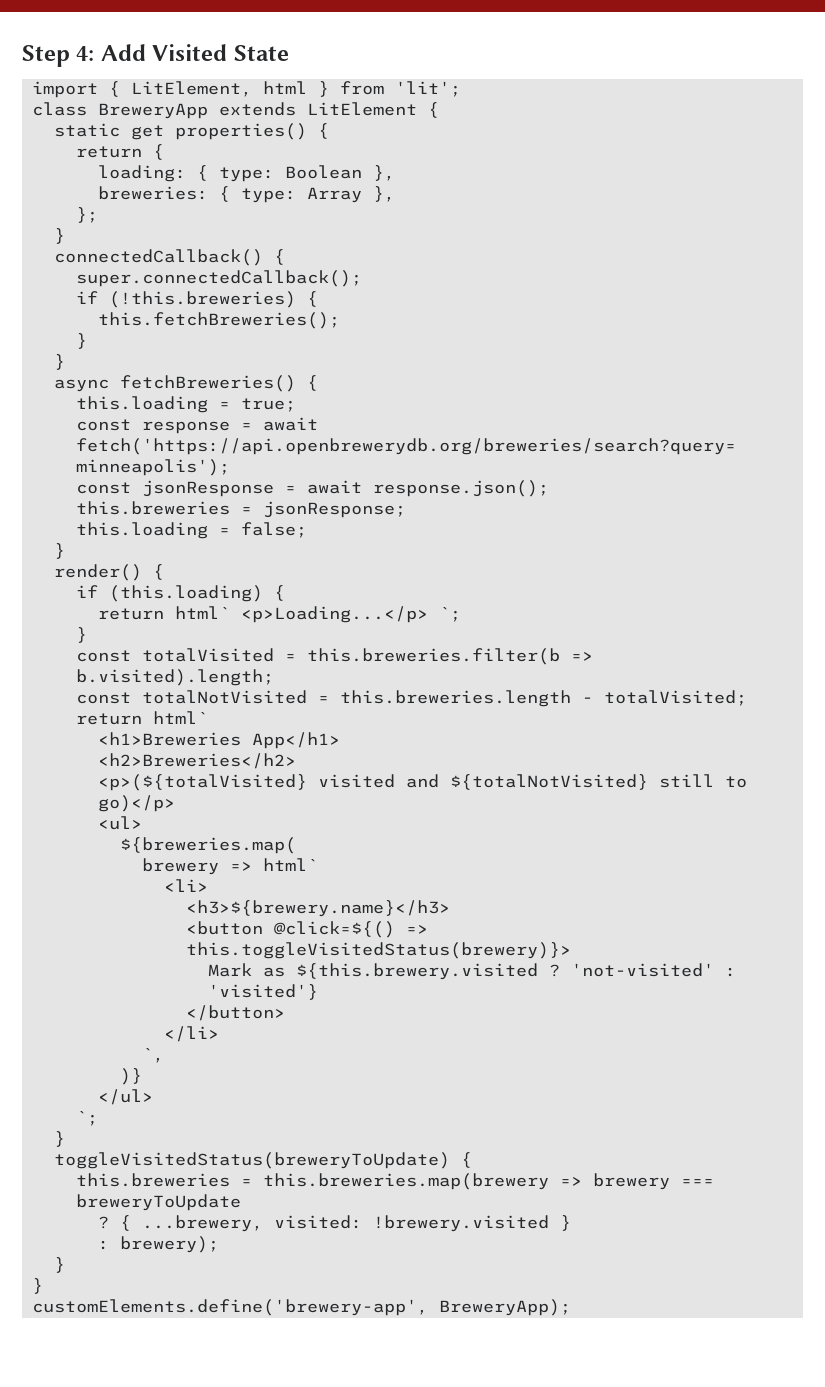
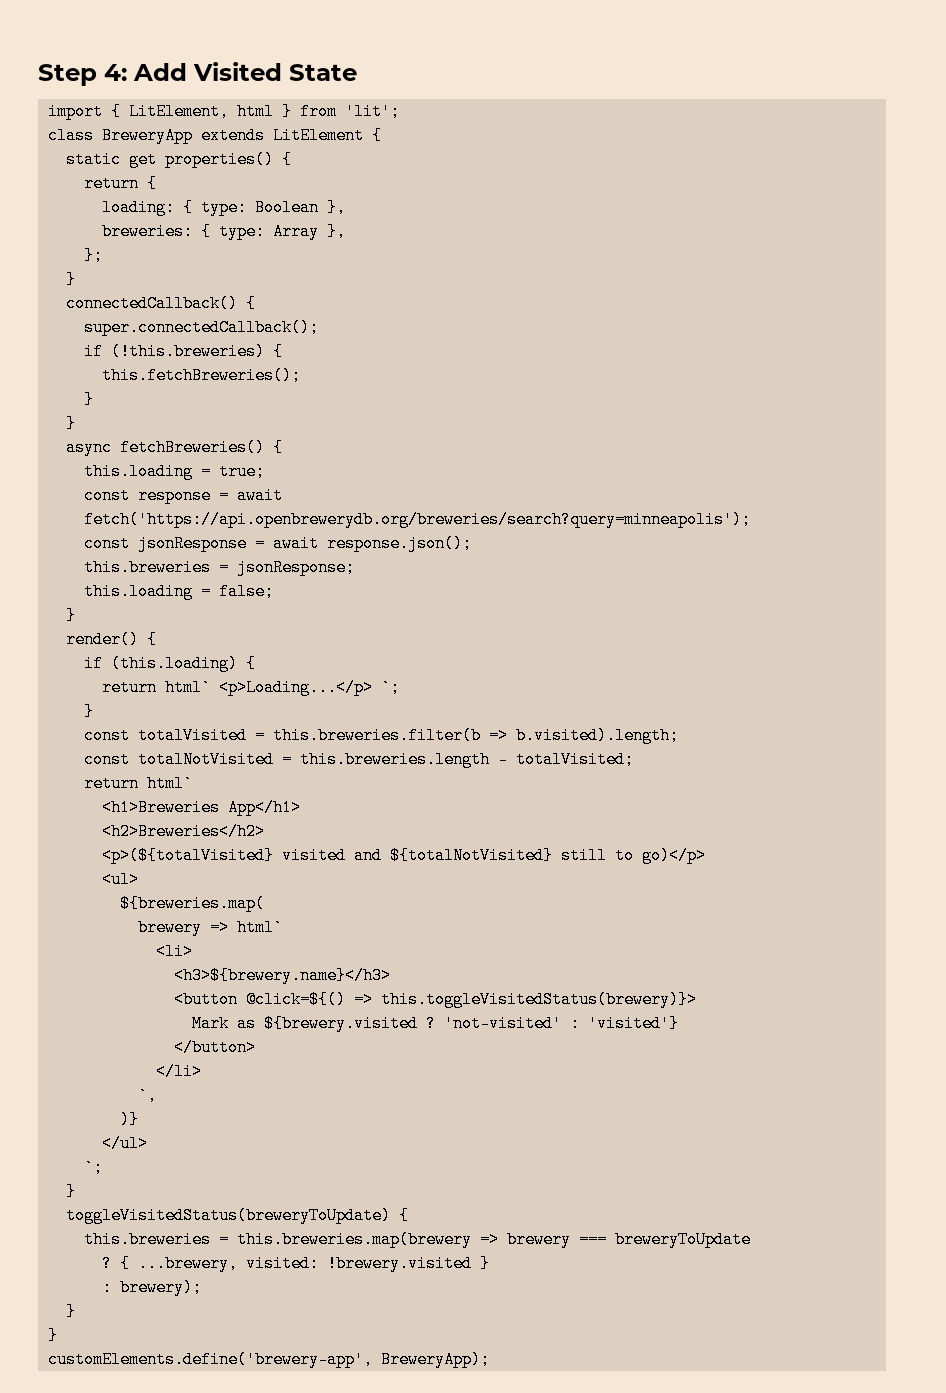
[296,963,539,980] ${this.brewery.visited -> [263,1015,418,1032] ${brewery.visited

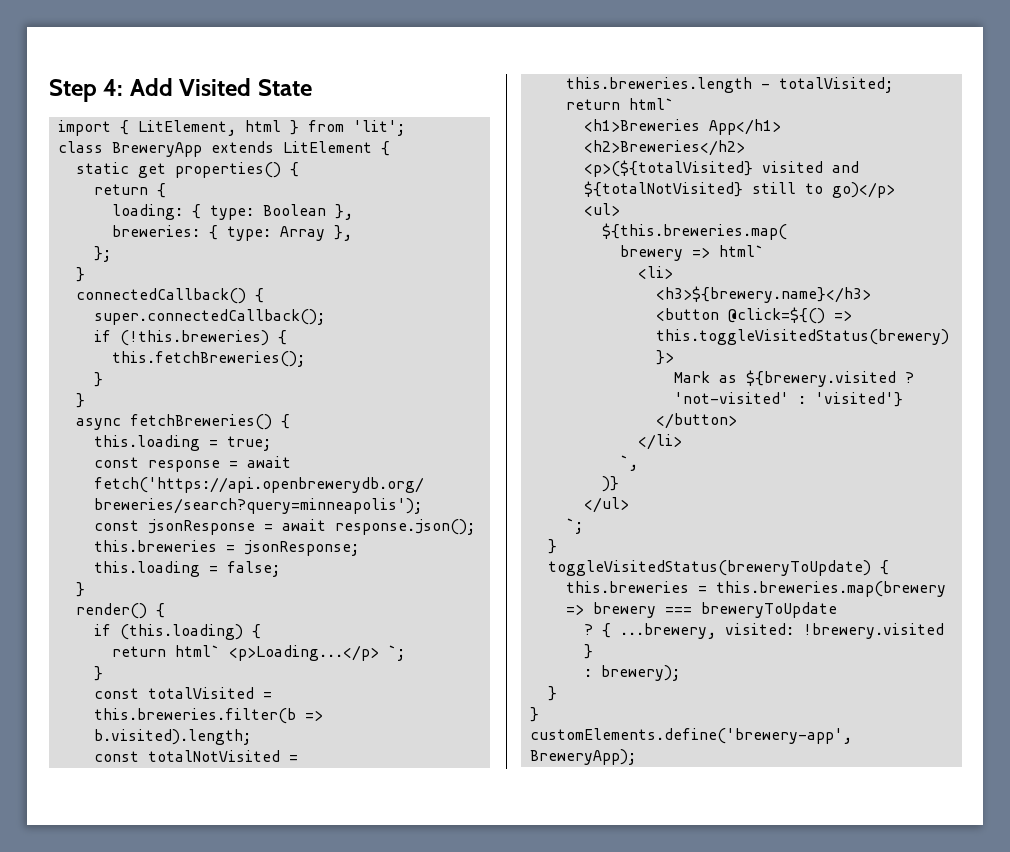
[119,895,265,912] ${breweries.map( -> [602,223,788,240] ${this.breweries.map(

